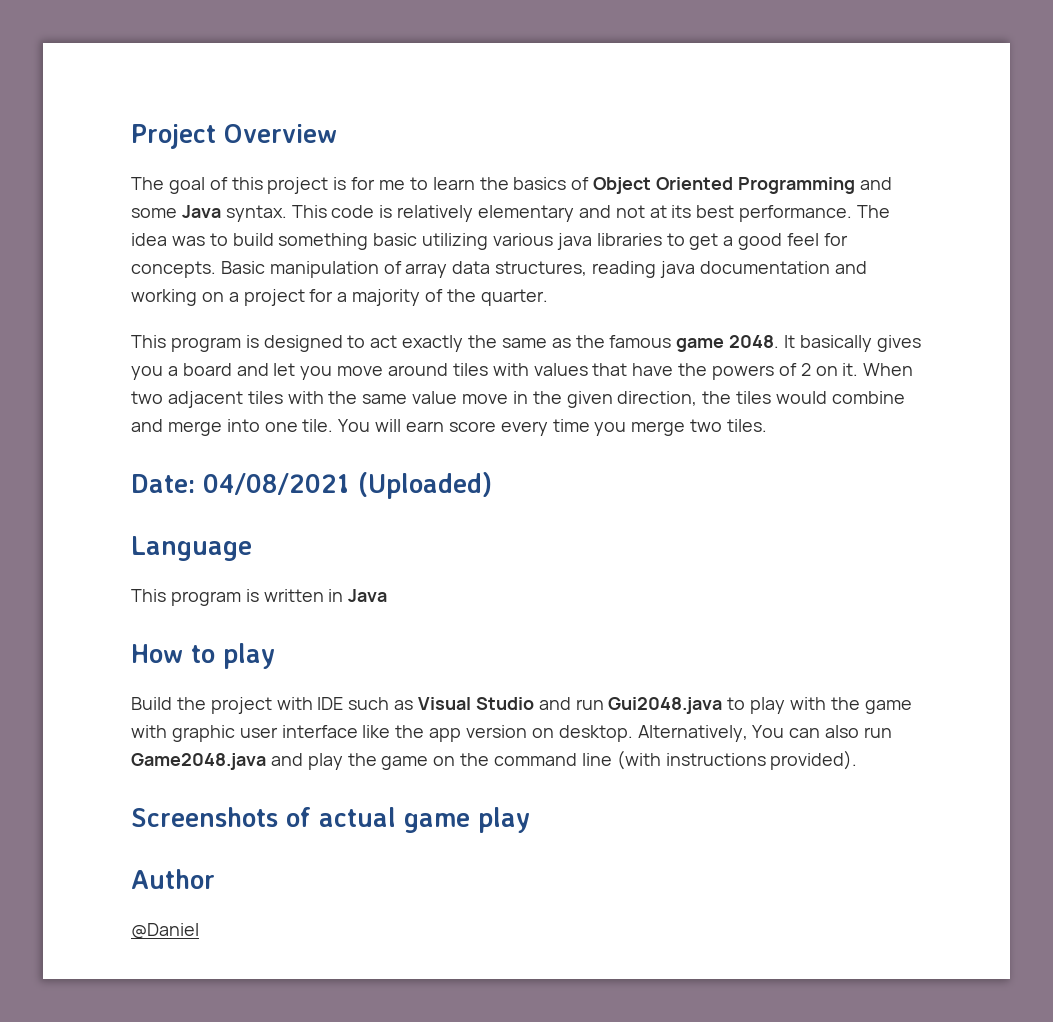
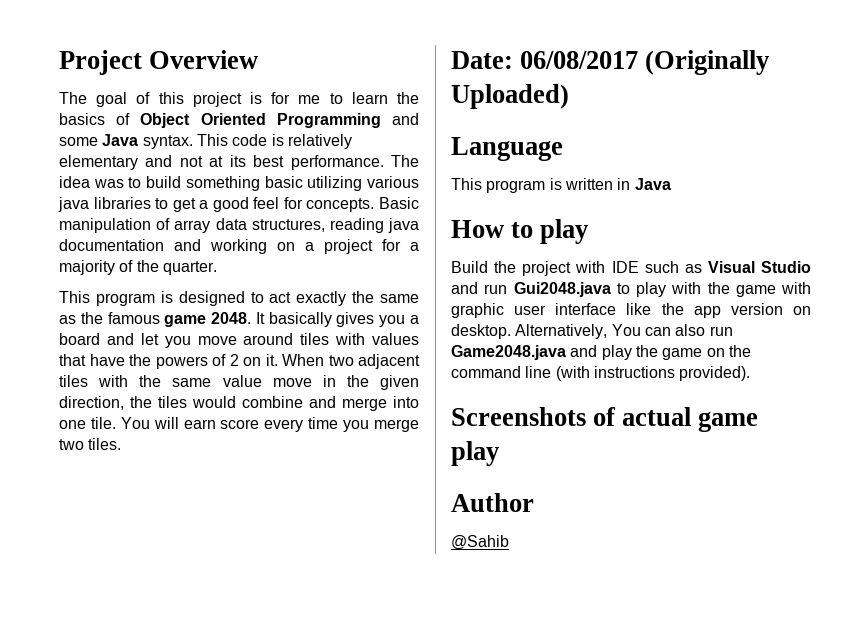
[203,472,492,499] 04/08/2021 (Uploaded) -> [520,50,770,75] [451,84,569,109] 06/08/2017 (Originally Uploaded)
[131,923,199,939] @Daniel -> [451,535,509,550] @Sahib

